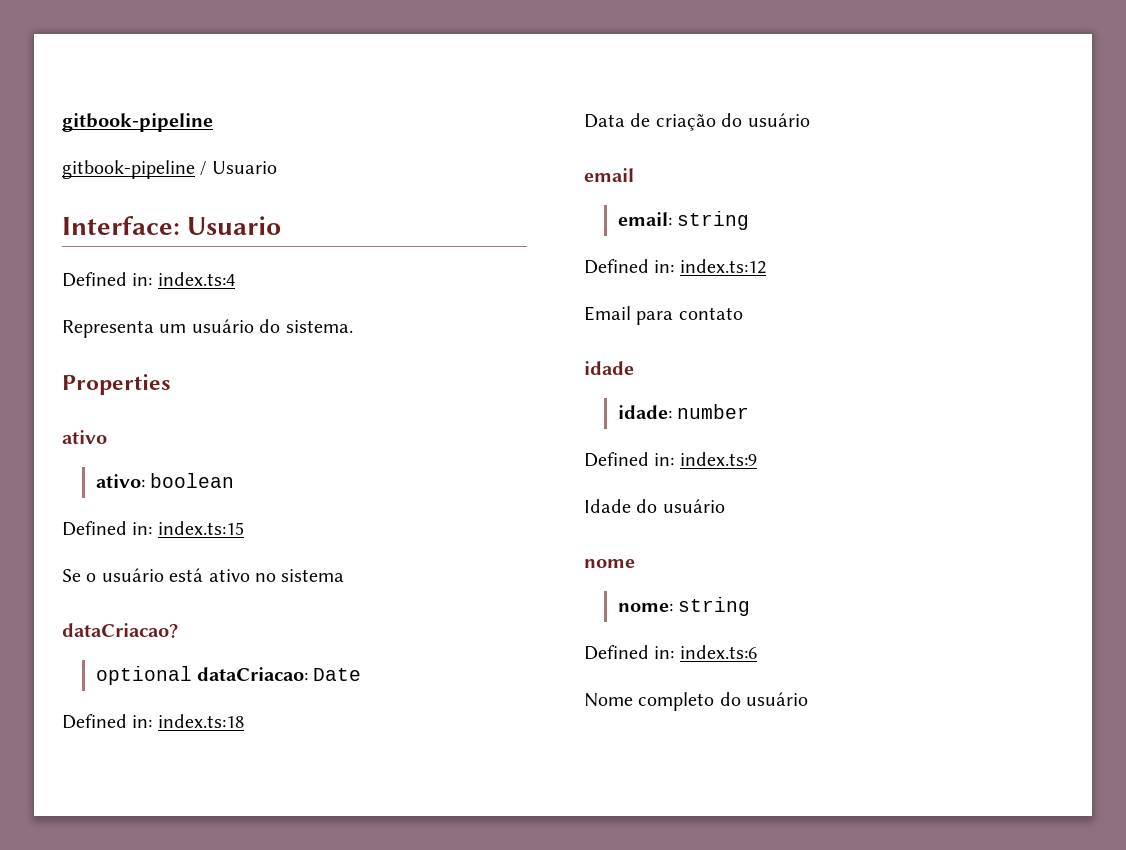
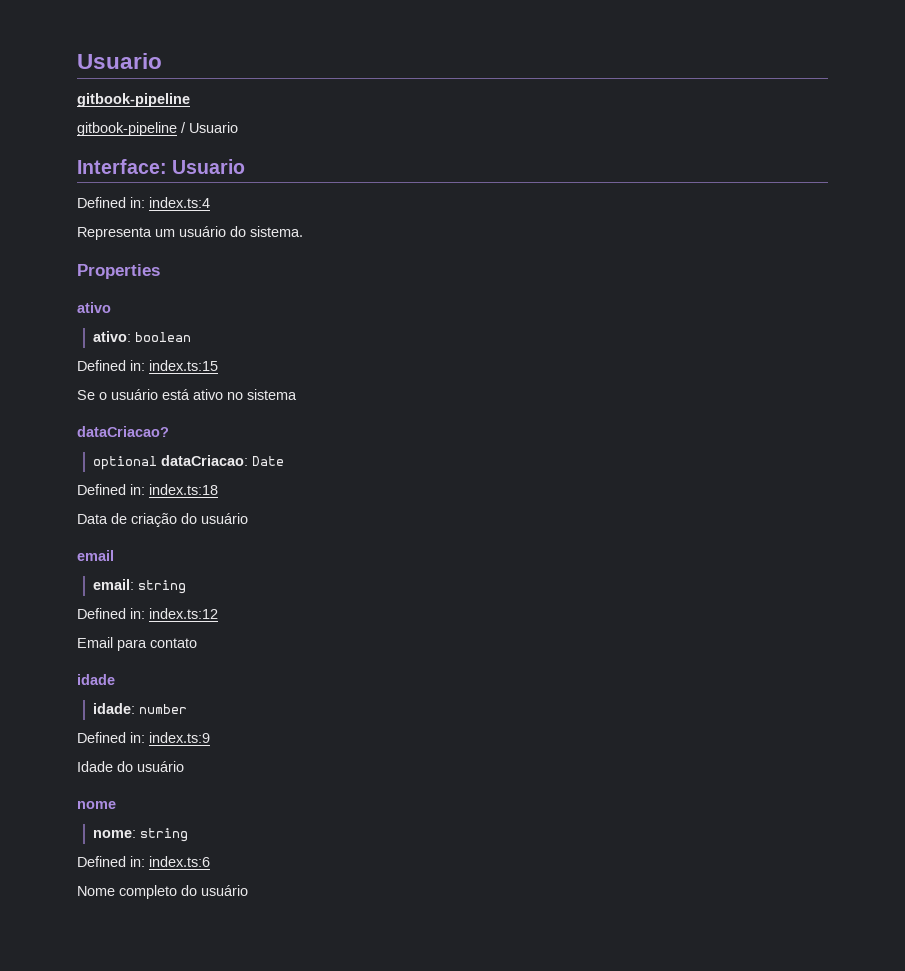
(62, 122) none -> [77,53,162,69] Usuario //

